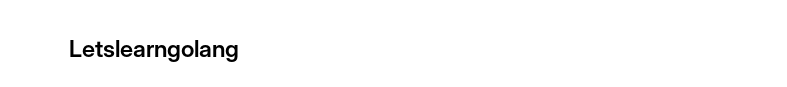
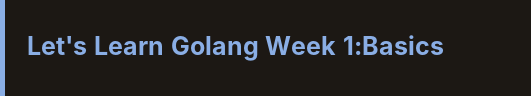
[69,40,239,62] Letslearngolang -> [27,35,444,61] Let's Learn Golang Week 1:Basics

